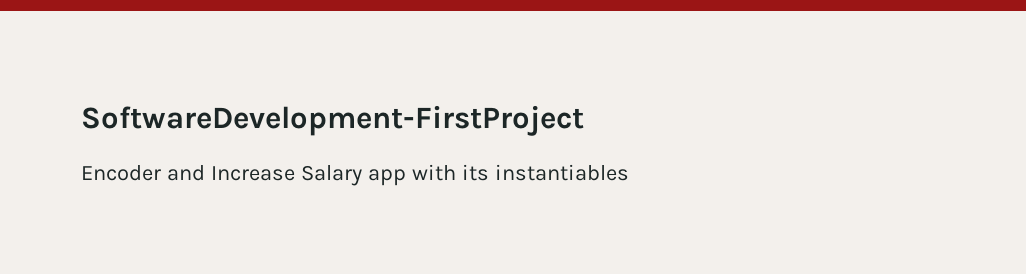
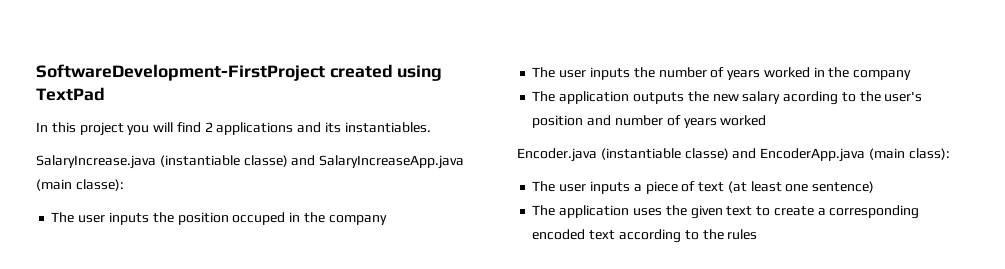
[81,164,629,186] // Encoder and Increase Salary app with its instantiables -> [329,64,443,81] [36,87,105,101] [36,122,431,136] [36,155,465,169] [36,179,124,191] [51,212,387,225] [532,67,912,80] [532,91,923,105] [532,115,767,128] [517,148,950,162] [532,181,875,194] [532,205,920,219] [532,229,758,243] created using TextPad // In this project you will find 2 applications and its instantiables. // SalaryIncrease.java (instantiable classe) and SalaryIncreaseApp.java (main classe): // The user inputs the position occuped in the company // The user inputs the number of years worked in the company // The application outputs the new salary acording to the user's position and number of years worked // Encoder.java (instantiable classe) and EncoderApp.java (main class): // The user inputs a piece of text (at least one sentence) // The application uses the given text to create a corresponding encoded text according to the rules

